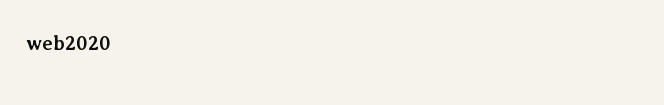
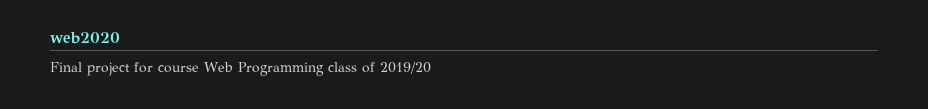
(111, 42) none -> [50,62,431,76] // Final project for course Web Programming class of 2019/20

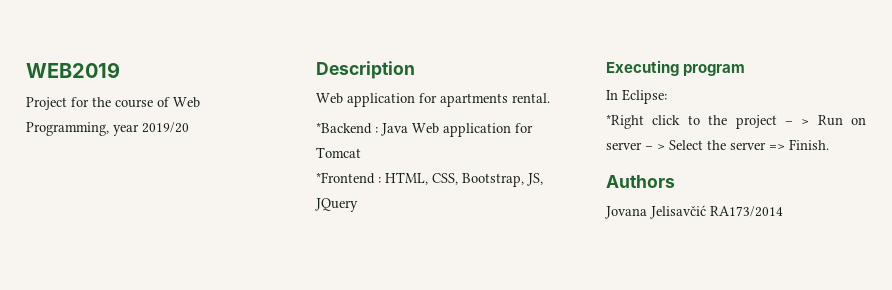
[50,32,120,44] [50,62,431,76] web2020 // Final project for course Web Programming class of 2019/20 -> [26,62,120,78] [26,97,200,110] [26,122,189,136] [316,61,415,79] [316,93,550,107] [316,122,533,137] [316,147,361,158] [316,172,543,187] [315,198,358,212] [606,60,746,76] [606,89,667,104] [606,114,866,129] [606,139,829,150] [606,175,675,188] [605,205,783,219] WEB2019 // Project for the course of Web Programming, year 2019/20 // Description // Web application for apartments rental. // *Backend : Java Web application for Tomcat // *Frontend : HTML, CSS, Bootstrap, JS, JQuery // Executing program // In Eclipse: // *Right click to the project – > Run on server – > Select the server => Finish. // Authors // Jovana Jelisavčić RA173/2014

